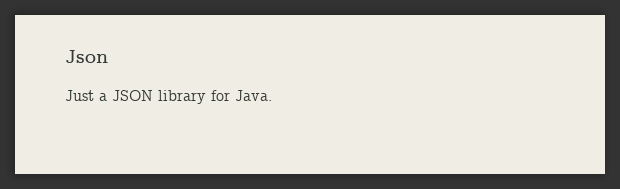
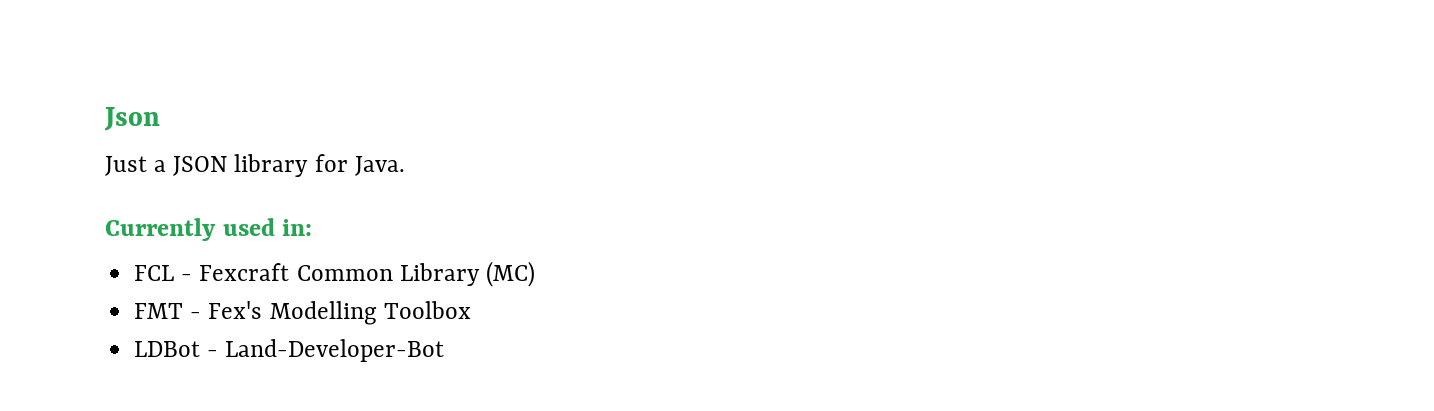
(272, 95) none -> [105,218,313,241] [134,261,535,287] [134,301,471,325] [134,339,445,362] // Currently used in: // FCL - Fexcraft Common Library (MC) // FMT - Fex's Modelling Toolbox // LDBot - Land-Developer-Bot

